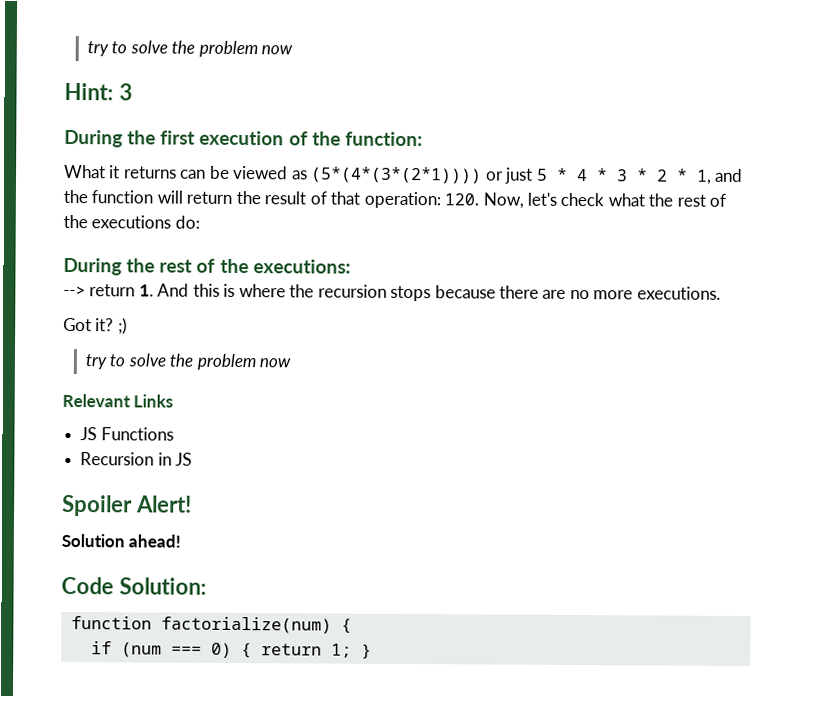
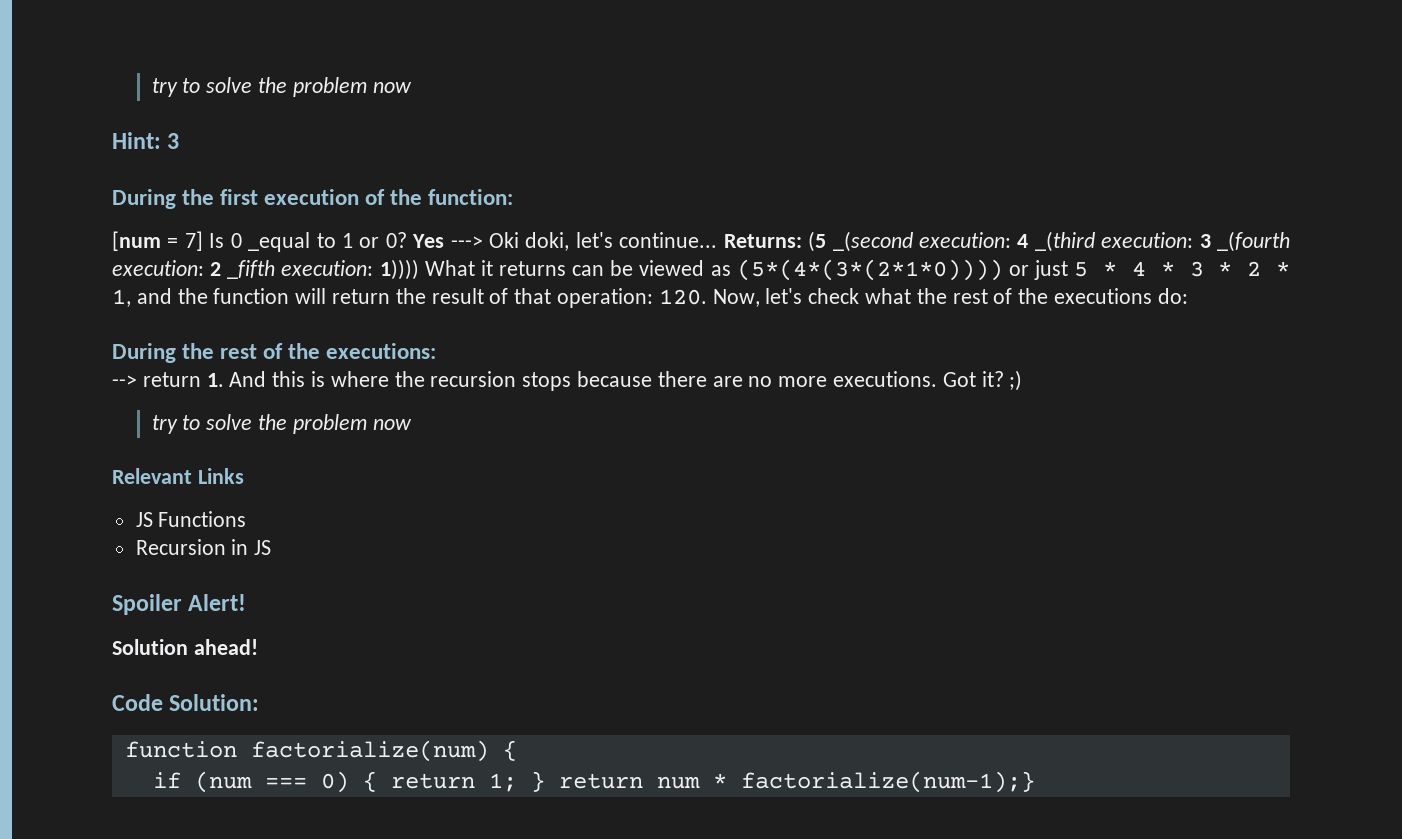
(423, 139) none -> [112,231,1290,252] [112,259,419,280] [num = 7] Is 0 _equal to 1 or 0? Yes ---> Oki doki, let's continue... Returns: (5 _(second execution: 4 _(third execution: 3 _(fourth execution: 2 _fifth execution: 1))))
[310,166,483,184] (5*(4*(3*(2*1)))) -> [736,259,1003,281] (5*(4*(3*(2*1*0))))
(721, 293) // -> (938, 379) none
(372, 651) none -> [558,771,1035,793] return num * factorialize(num-1);}

